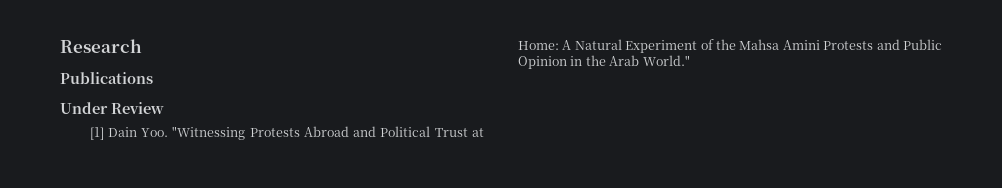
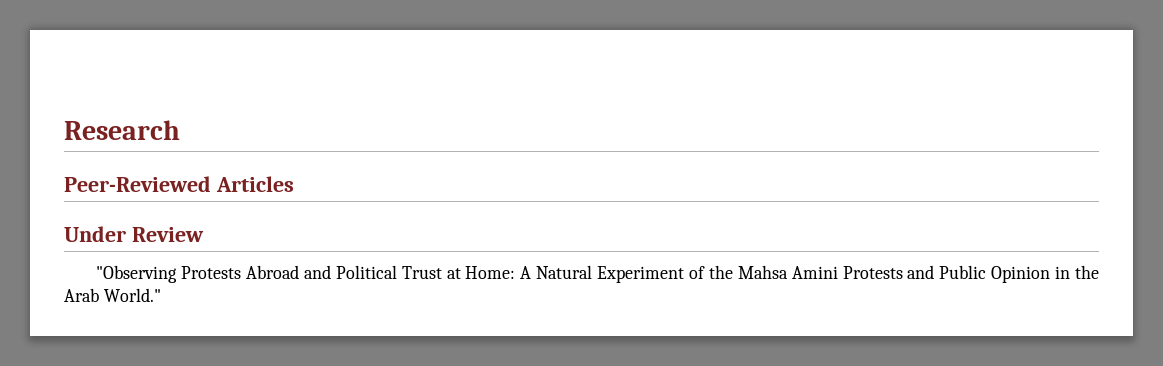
[60,72,153,84] Publications -> [64,176,294,192] Peer-Reviewed Articles
[89,126,246,140] [1] Dain Yoo. "Witnessing -> [96,265,178,283] "Observing

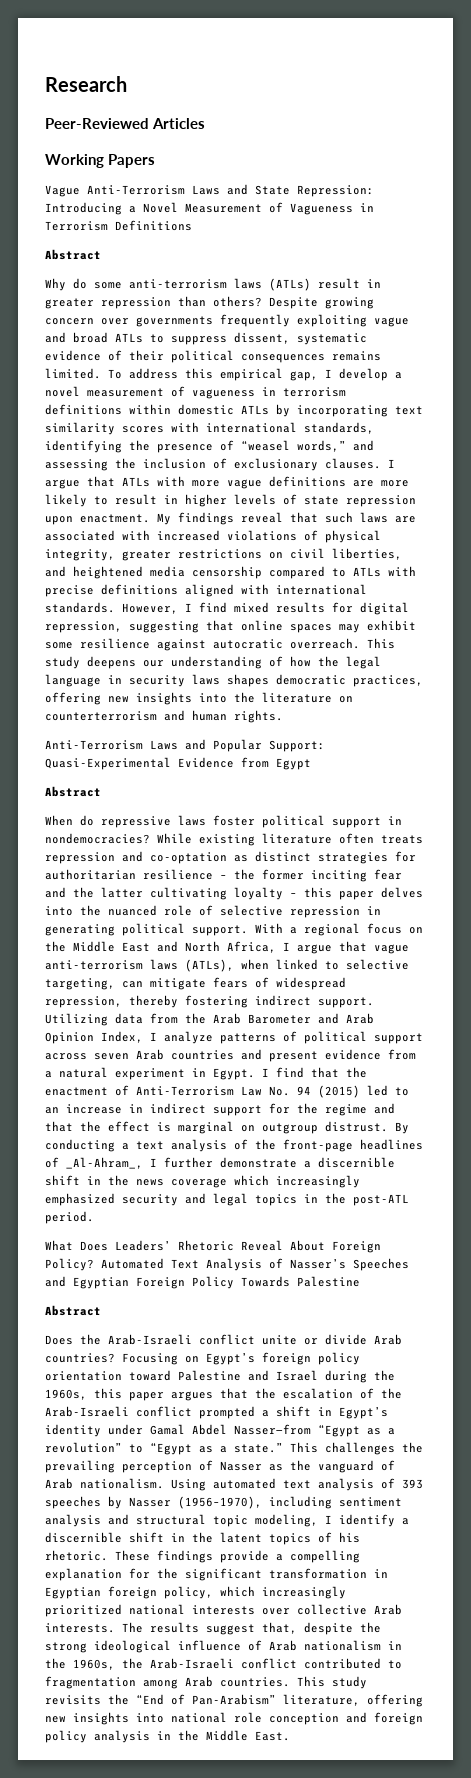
[64,226,204,242] [96,265,1100,283] [64,288,161,302] Under Review // "Observing Protests Abroad and Political Trust at Home: A Natural Experiment of the Mahsa Amini Protests and Public Opinion in the Arab World." -> [45,154,156,168] [45,184,374,197] [45,202,374,215] [45,220,192,231] [45,249,101,260] [45,278,381,291] [45,296,374,309] [45,314,409,327] [45,332,367,345] [45,350,381,363] [45,368,402,381] [45,386,346,399] [45,404,423,417] [45,422,374,435] [45,440,374,453] [45,458,395,471] [45,476,409,489] [45,494,416,507] [45,512,416,525] [45,530,381,543] [45,548,402,561] [45,566,416,579] [45,584,367,597] [45,602,409,615] [45,620,416,633] [45,638,395,651] [45,656,381,669] [45,674,423,687] [45,692,353,705] [45,710,283,723] [45,739,325,752] [45,757,311,770] [45,786,101,797] [45,815,402,828] [45,833,423,846] [45,851,416,864] [45,869,402,882] [45,887,423,900] [45,905,381,918] [45,923,423,936] [45,941,409,954] [45,959,409,972] [45,977,346,990] [45,995,374,1008] [45,1013,374,1026] [45,1031,423,1044] [45,1049,416,1062] [45,1067,367,1080] [45,1085,409,1098] [45,1103,395,1116] [45,1121,409,1134] [45,1139,423,1152] [45,1157,395,1169] [45,1175,360,1188] [45,1193,409,1206] [45,1211,94,1224] [45,1240,381,1253] [45,1258,409,1271] [45,1276,360,1289] [45,1305,101,1316] [45,1334,402,1345] [45,1352,360,1365] [45,1370,395,1383] [45,1388,402,1401] [45,1406,388,1419] [45,1424,395,1437] [45,1442,423,1455] [45,1460,395,1473] [45,1478,423,1491] [45,1496,402,1509] [45,1514,409,1527] [45,1532,360,1545] [45,1550,360,1563] [45,1568,388,1581] [45,1586,346,1599] [45,1604,402,1617] [45,1622,381,1635] [45,1640,402,1653] [45,1658,402,1670] [45,1676,367,1689] [45,1694,423,1707] [45,1712,423,1725] [45,1730,290,1743] Working Papers // Vague Anti-Terrorism Laws and State Repression: Introducing a Novel Measurement of Vagueness in Terrorism Definitions // Abstract // Why do some anti-terrorism laws (ATLs) result in greater repression than others? Despite growing concern over governments frequently exploiting vague and broad ATLs to suppress dissent, systematic evidence of their political consequences remains limited. To address this empirical gap, I develop a novel measurement of vagueness in terrorism definitions within domestic ATLs by incorporating text similarity scores with international standards, identifying the presence of “weasel words,” and assessing the inclusion of exclusionary clauses. I argue that ATLs with more vague definitions are more likely to result in higher levels of state repression upon enactment. My findings reveal that such laws are associated with increased violations of physical integrity, greater restrictions on civil liberties, and heightened media censorship compared to ATLs with precise definitions aligned with international standards. However, I find mixed results for digital repression, suggesting that online spaces may exhibit some resilience against autocratic overreach. This study deepens our understanding of how the legal language in security laws shapes democratic practices, offering new insights into the literature on counterterrorism and human rights. // Anti-Terrorism Laws and Popular Support: Quasi-Experimental Evidence from Egypt // Abstract // When do repressive laws foster political support in nondemocracies? While existing literature often treats repression and co-optation as distinct strategies for authoritarian resilience – the former inciting fear and the latter cultivating loyalty – this paper delves into the nuanced role of selective repression in generating political support. With a regional focus on the Middle East and North Africa, I argue that vague anti-terrorism laws (ATLs), when linked to selective targeting, can mitigate fears of widespread repression, thereby fostering indirect support. Utilizing data from the Arab Barometer and Arab Opinion Index, I analyze patterns of political support across seven Arab countries and present evidence from a natural experiment in Egypt. I find that the enactment of Anti-Terrorism Law No. 94 (2015) led to an increase in indirect support for the regime and that the effect is marginal on outgroup distrust. By conducting a text analysis of the front-page headlines of _Al-Ahram_, I further demonstrate a discernible shift in the news coverage which increasingly emphasized security and legal topics in the post-ATL period. // What Does Leaders’ Rhetoric Reveal About Foreign Policy? Automated Text Analysis of Nasser’s Speeches and Egyptian Foreign Policy Towards Palestine // Abstract // Does the Arab-Israeli conflict unite or divide Arab countries? Focusing on Egypt’s foreign policy orientation toward Palestine and Israel during the 1960s, this paper argues that the escalation of the Arab-Israeli conflict prompted a shift in Egypt’s identity under Gamal Abdel Nasser—from “Egypt as a revolution” to “Egypt as a state.” This challenges the prevailing perception of Nasser as the vanguard of Arab nationalism. Using automated text analysis of 393 speeches by Nasser (1956–1970), including sentiment analysis and structural topic modeling, I identify a discernible shift in the latent topics of his rhetoric. These findings provide a compelling explanation for the significant transformation in Egyptian foreign policy, which increasingly prioritized national interests over collective Arab interests. The results suggest that, despite the strong ideological influence of Arab nationalism in the 1960s, the Arab-Israeli conflict contributed to fragmentation among Arab countries. This study revisits the “End of Pan-Arabism” literature, offering new insights into national role conception and foreign policy analysis in the Middle East.

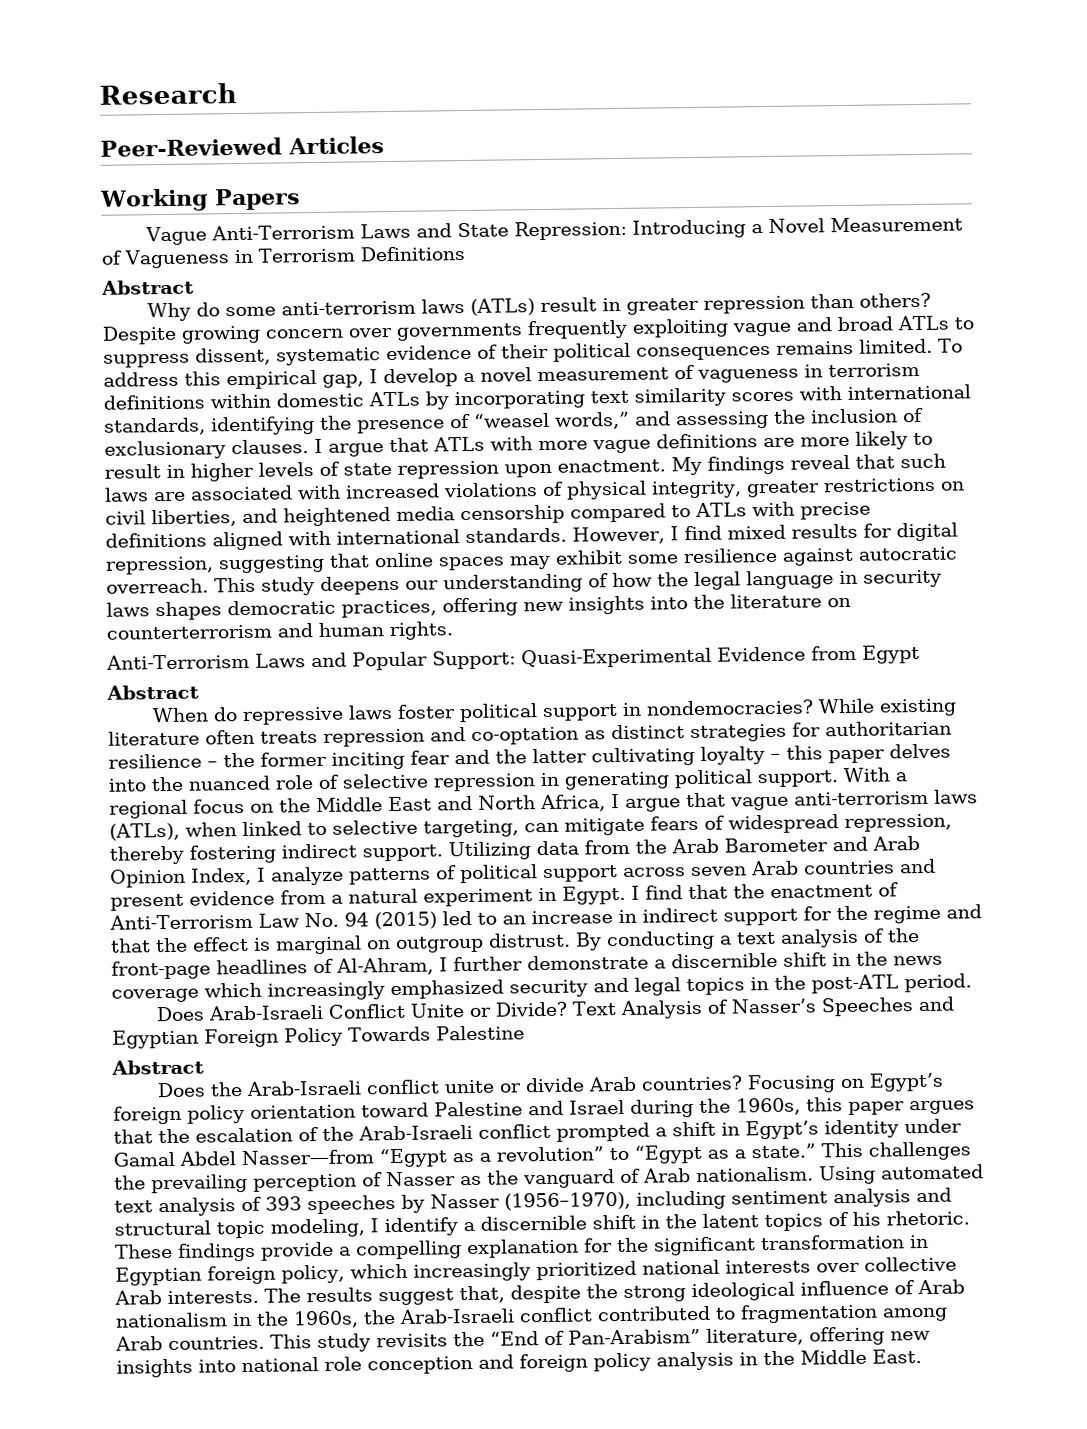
[66,1157,143,1169] _Al-Ahram_, -> [336,957,434,976] Al-Ahram,
[45,1240,381,1253] [45,1258,164,1271] What Does Leaders’ Rhetoric Reveal About Foreign Policy? Automated -> [155,1001,567,1022] Does Arab-Israeli Conflict Unite or Divide?

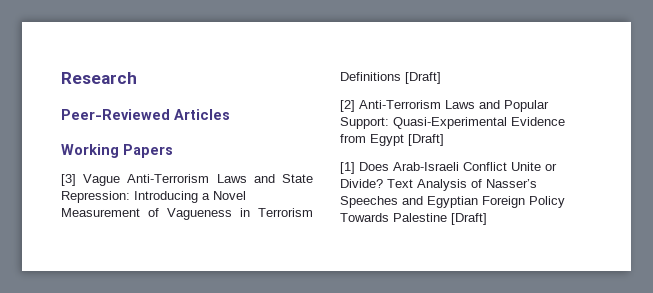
(300, 199) none -> [61,174,76,186] [3]
[101,279,194,295] [146,292,931,322] [102,315,974,345] [103,338,963,368] [103,362,920,390] [103,384,971,410] [104,407,924,436] [104,431,933,460] [104,453,946,482] [104,477,965,502] [105,501,871,528] [105,522,958,551] [105,546,957,575] [106,569,942,596] [106,593,851,621] [106,621,453,641] // Abstract // Why do some anti-terrorism laws (ATLs) result in greater repression than others? Despite growing concern over governments frequently exploiting vague and broad ATLs to suppress dissent, systematic evidence of their political consequences remains limited. To address this empirical gap, I develop a novel measurement of vagueness in terrorism definitions within domestic ATLs by incorporating text similarity scores with international standards, identifying the presence of “weasel words,” and assessing the inclusion of exclusionary clauses. I argue that ATLs with more vague definitions are more likely to result in higher levels of state repression upon enactment. My findings reveal that such laws are associated with increased violations of physical integrity, greater restrictions on civil liberties, and heightened media censorship compared to ATLs with precise definitions aligned with international standards. However, I find mixed results for digital repression, suggesting that online spaces may exhibit some resilience against autocratic overreach. This study deepens our understanding of how the legal language in security laws shapes democratic practices, offering new insights into the literature on counterterrorism and human rights. // -> [405,72,441,84] [340,100,355,112] [Draft] // [2]
[106,684,199,700] [151,698,957,725] [108,720,952,747] [108,743,951,770] [108,767,907,792] [109,789,978,819] [109,813,952,841] [109,836,920,865] [110,858,936,888] [110,882,899,911] [109,904,982,930] [110,928,920,955] [111,951,943,980] [111,973,972,1003] // Abstract // When do repressive laws foster political support in nondemocracies? While existing literature often treats repression and co-optation as distinct strategies for authoritarian resilience – the former inciting fear and the latter cultivating loyalty – this paper delves into the nuanced role of selective repression in generating political support. With a regional focus on the Middle East and North Africa, I argue that vague anti-terrorism laws (ATLs), when linked to selective targeting, can mitigate fears of widespread repression, thereby fostering indirect support. Utilizing data from the Arab Barometer and Arab Opinion Index, I analyze patterns of political support across seven Arab countries and present evidence from a natural experiment in Egypt. I find that the enactment of Anti-Terrorism Law No. 94 (2015) led to an increase in indirect support for the regime and that the effect is marginal on outgroup distrust. By conducting a text analysis of the front-page headlines of Al-Ahram, I further demonstrate a discernible shift in the news coverage which increasingly emphasized security and legal topics in the post-ATL period. // -> [408,134,444,146] [340,162,355,174] [Draft] // [1]
[111,1059,204,1075] [156,1072,944,1098] [113,1097,975,1125] [113,1118,962,1144] [113,1141,971,1168] [114,1164,984,1194] [114,1187,952,1217] [114,1210,970,1239] [114,1234,929,1262] [115,1256,957,1286] [114,1279,965,1306] [115,1303,948,1329] [115,1326,931,1353] [116,1349,922,1378] // Abstract // Does the Arab-Israeli conflict unite or divide Arab countries? Focusing on Egypt’s foreign policy orientation toward Palestine and Israel during the 1960s, this paper argues that the escalation of the Arab-Israeli conflict prompted a shift in Egypt’s identity under Gamal Abdel Nasser—from “Egypt as a revolution” to “Egypt as a state.” This challenges the prevailing perception of Nasser as the vanguard of Arab nationalism. Using automated text analysis of 393 speeches by Nasser (1956–1970), including sentiment analysis and structural topic modeling, I identify a discernible shift in the latent topics of his rhetoric. These findings provide a compelling explanation for the significant transformation in Egyptian foreign policy, which increasingly prioritized national interests over collective Arab interests. The results suggest that, despite the strong ideological influence of Arab nationalism in the 1960s, the Arab-Israeli conflict contributed to fragmentation among Arab countries. This study revisits the “End of Pan-Arabism” literature, offering new insights into national role conception and foreign policy analysis in the Middle East. -> [451,213,487,225] [Draft]

